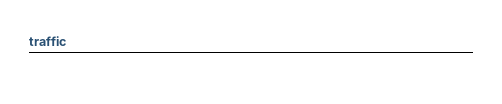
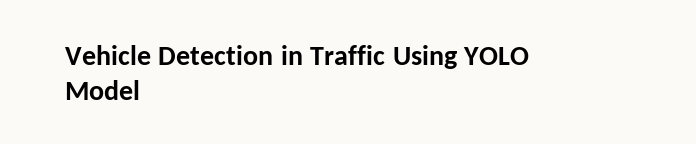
[29,36,66,46] traffic -> [65,45,530,69] [65,80,140,100] Vehicle Detection in Traffic Using YOLO Model

